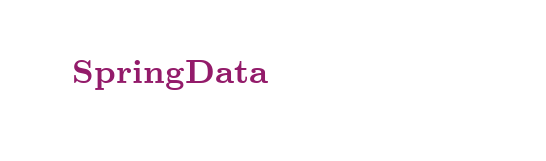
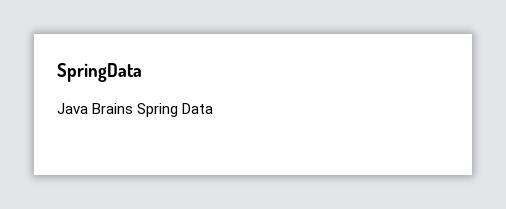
(268, 75) none -> [57,103,214,117] // Java Brains Spring Data

